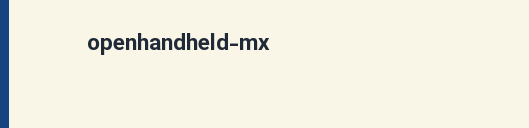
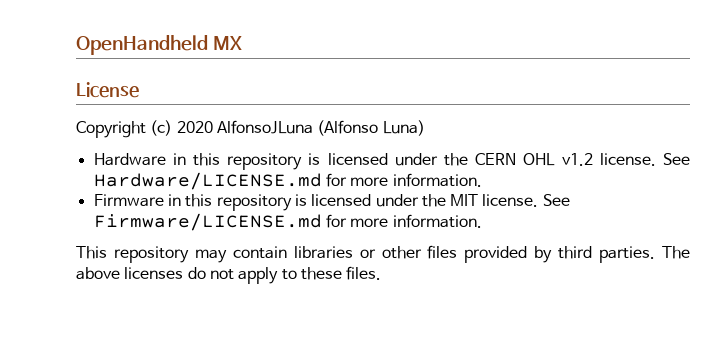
[87,33,270,55] openhandheld-mx -> [76,35,242,55] [76,82,139,98] [76,120,425,138] [93,153,690,170] [93,172,482,190] [93,194,570,211] [93,213,482,231] [76,245,690,263] [76,266,382,284] OpenHandheld MX // License // Copyright (c) 2020 AlfonsoJLuna (Alfonso Luna) // Hardware in this repository is licensed under the CERN OHL v1.2 license. See Hardware/LICENSE.md for more information. // Firmware in this repository is licensed under the MIT license. See Firmware/LICENSE.md for more information. // This repository may contain libraries or other files provided by third parties. The above licenses do not apply to these files.

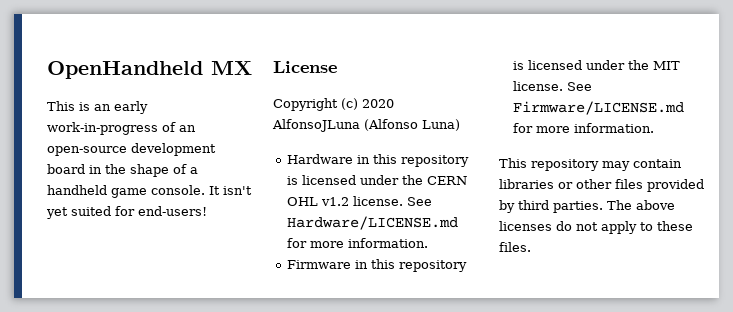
(242, 43) none -> [47,101,148,114] [47,122,196,135] [47,143,216,156] [47,164,198,177] [47,185,252,198] [46,206,207,219] // This is an early work-in-progress of an open-source development board in the shape of a handheld game console. It isn't yet suited for end-users!

